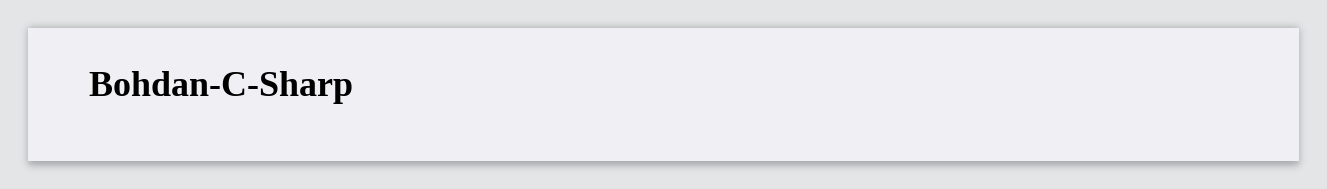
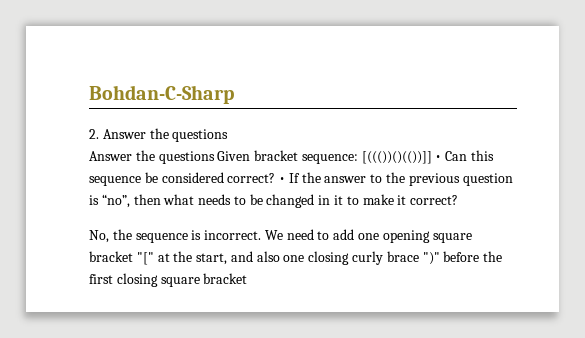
(353, 87) none -> [89,128,229,142] [89,150,495,164] [89,172,513,186] [89,194,459,208] [89,229,472,243] [89,251,503,265] [89,273,248,287] // 2. Answer the questions // Answer the questions Given bracket sequence: [((())()(())]] • Can this sequence be considered correct? • If the answer to the previous question is “no”, then what needs to be changed in it to make it correct? // No, the sequence is incorrect. We need to add one opening square bracket "[" at the start, and also one closing curly brace ")" before the first closing square bracket

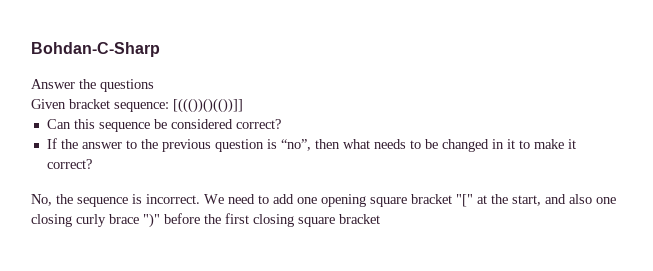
[89,129,99,139] 2. -> (160, 49) none
[89,150,215,164] Answer the questions -> (154, 85) none
[435,155,442,161] • -> (243, 105) //
[279,177,286,183] • -> (281, 124) //

